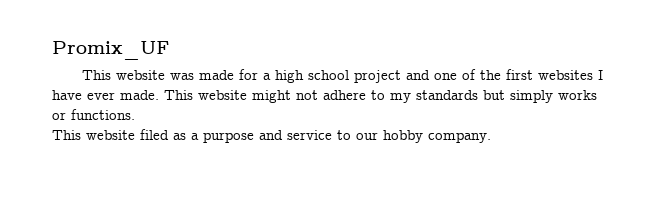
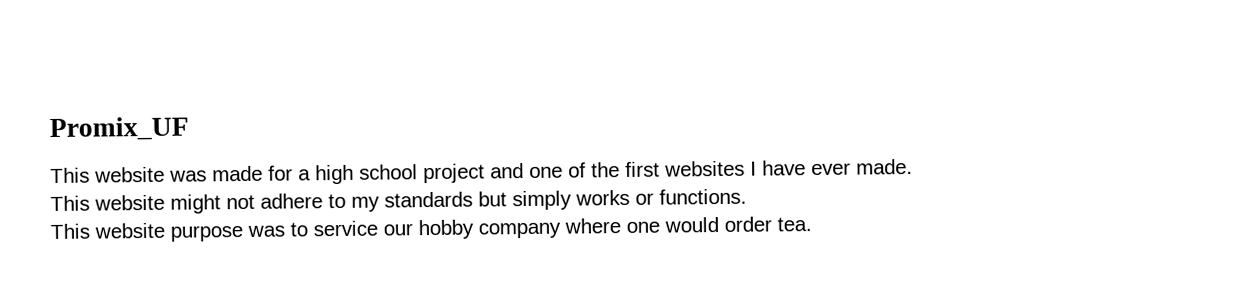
(159, 95) none -> (913, 166) //
[140,129,491,143] filed as a purpose and service to our hobby company. -> [170,216,812,242] purpose was to service our hobby company where one would order tea.

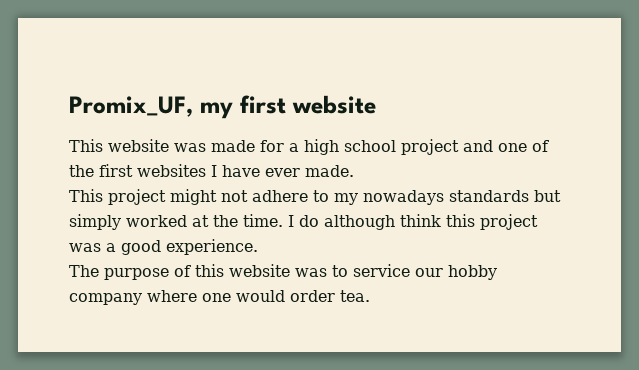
[49,116,189,142] Promix_UF -> [69,95,376,119] Promix_UF, my first website
[94,194,165,211] website -> [108,189,166,205] project
(380, 204) none -> [363,190,444,205] nowadays
[575,188,747,206] [50,222,243,242] works or functions. // This website purpose -> [126,214,538,230] [69,239,258,255] [69,264,290,280] worked at the time. I do although think this project was a good experience. // The purpose of this website

